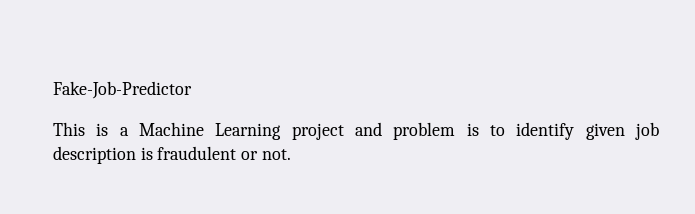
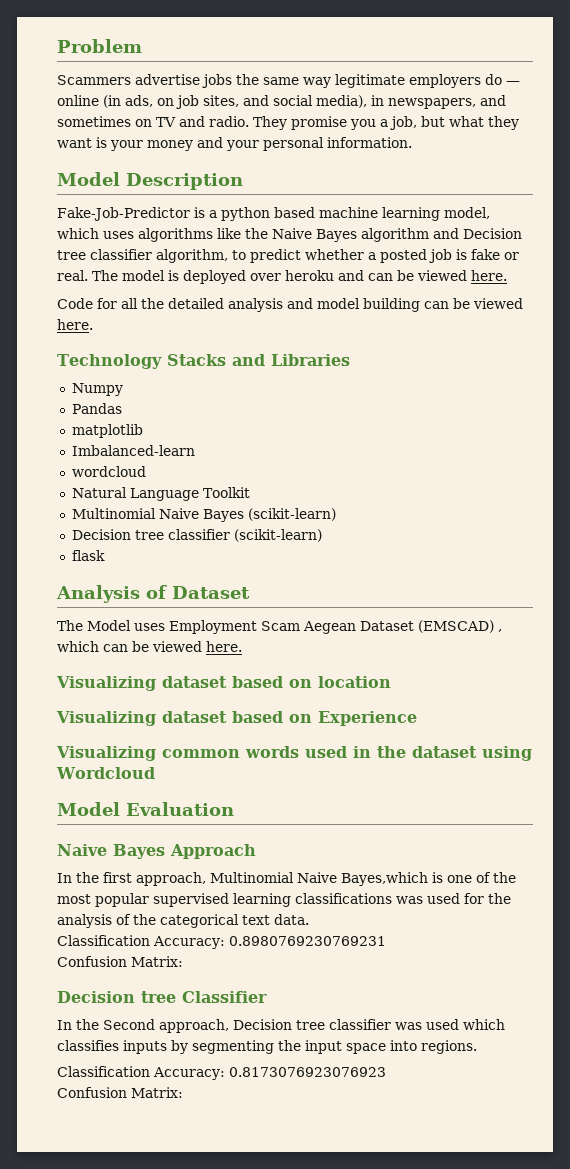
(53, 90) none -> [57,39,142,53] [57,74,520,88] [57,95,506,109] [57,116,519,130] [57,137,412,151] [57,172,243,190] Problem // Scammers advertise jobs the same way legitimate employers do — online (in ads, on job sites, and social media), in newspapers, and sometimes on TV and radio. They promise you a job, but what they want is your money and your personal information. // Model Description //
[53,122,85,136] // This -> (190, 214) none
[139,122,659,140] [53,146,291,164] Machine Learning project and problem is to identify given job description is fraudulent or not. -> [220,207,490,221] [57,228,522,242] [57,249,519,263] [57,270,507,284] [57,298,523,312] [57,319,93,330] [57,354,350,369] [71,383,123,396] [71,403,122,414] [71,424,143,438] [71,445,195,456] [71,466,146,477] [71,487,250,501] [71,508,336,522] [71,529,322,542] [71,550,105,561] [56,585,250,603] [57,620,502,634] [57,641,242,652] [56,676,391,691] [56,711,417,726] [56,746,532,761] [56,767,155,779] [57,802,234,816] [57,844,256,859] [57,872,516,886] [57,893,511,907] [57,914,309,928] [57,935,386,949] [57,956,183,967] [57,991,267,1003] [57,1019,505,1033] [57,1040,477,1054] [57,1066,386,1080] [57,1087,183,1098] python based machine learning model, which uses algorithms like the Naive Bayes algorithm and Decision tree classifier algorithm, to predict whether a posted job is fake or real. The model is deployed over heroku and can be viewed here. // Code for all the detailed analysis and model building can be viewed here. // Technology Stacks and Libraries // Numpy // Pandas // matplotlib // Imbalanced-learn // wordcloud // Natural Language Toolkit // Multinomial Naive Bayes (scikit-learn) // Decision tree classifier (scikit-learn) // flask // Analysis of Dataset // The Model uses Employment Scam Aegean Dataset (EMSCAD) , which can be viewed here. // Visualizing dataset based on location // Visualizing dataset based on Experience // Visualizing common words used in the dataset using Wordcloud // Model Evaluation // Naive Bayes Approach // In the first approach, Multinomial Naive Bayes,which is one of the most popular supervised learning classifications was used for the analysis of the categorical text data. // Classification Accuracy: 0.8980769230769231 // Confusion Matrix: // Decision tree Classifier // In the Second approach, Decision tree classifier was used which classifies inputs by segmenting the input space into regions. // Classification Accuracy: 0.8173076923076923 // Confusion Matrix:

